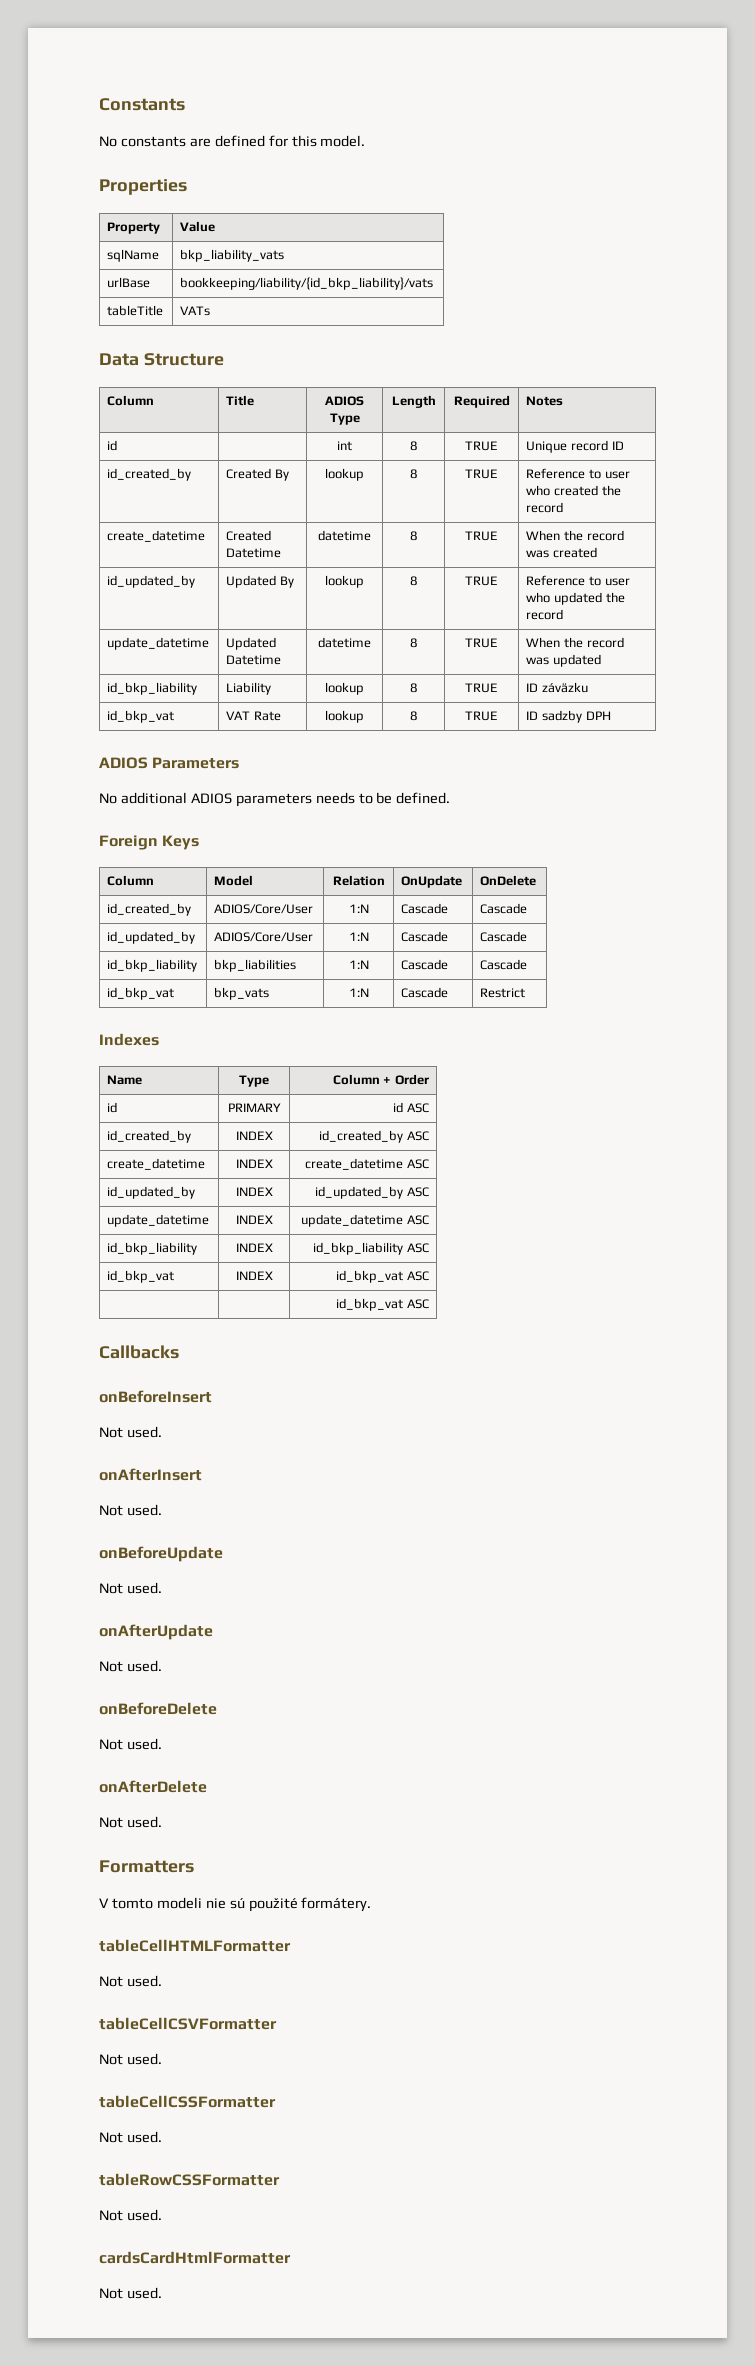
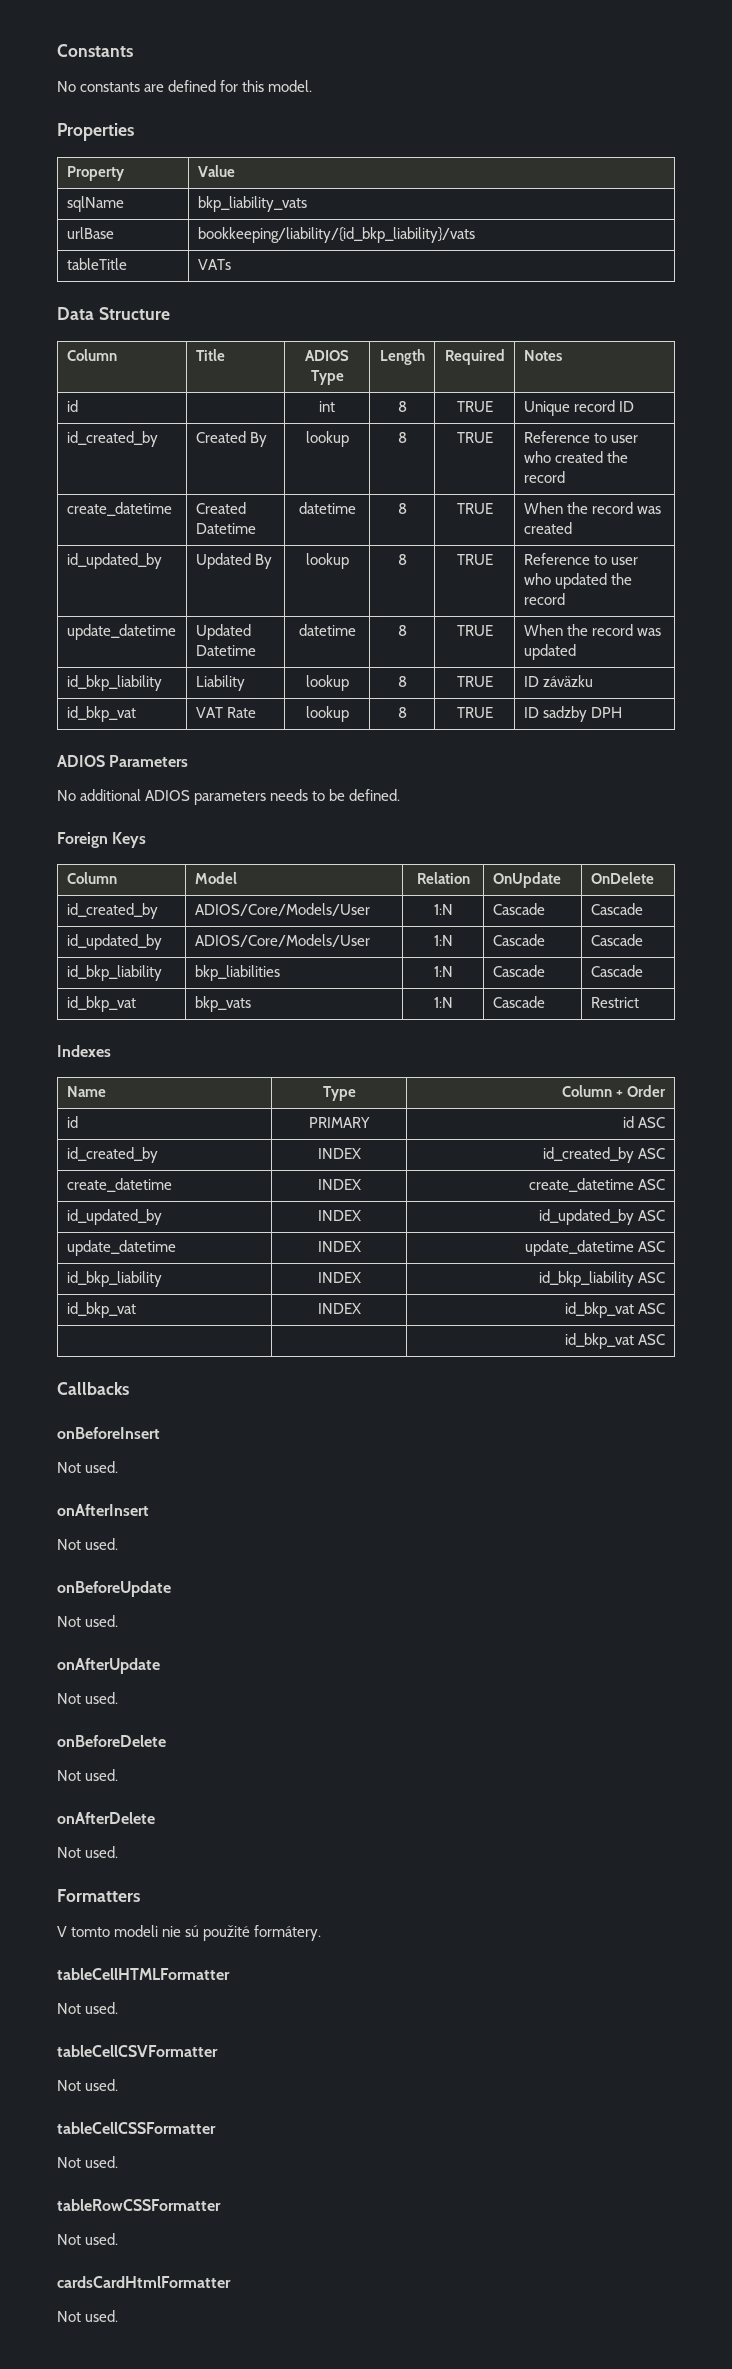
[214,904,314,914] ADIOS/Core/User -> [194,903,370,916] ADIOS/Core/Models/User
[214,932,314,942] ADIOS/Core/User -> [194,934,370,947] ADIOS/Core/Models/User

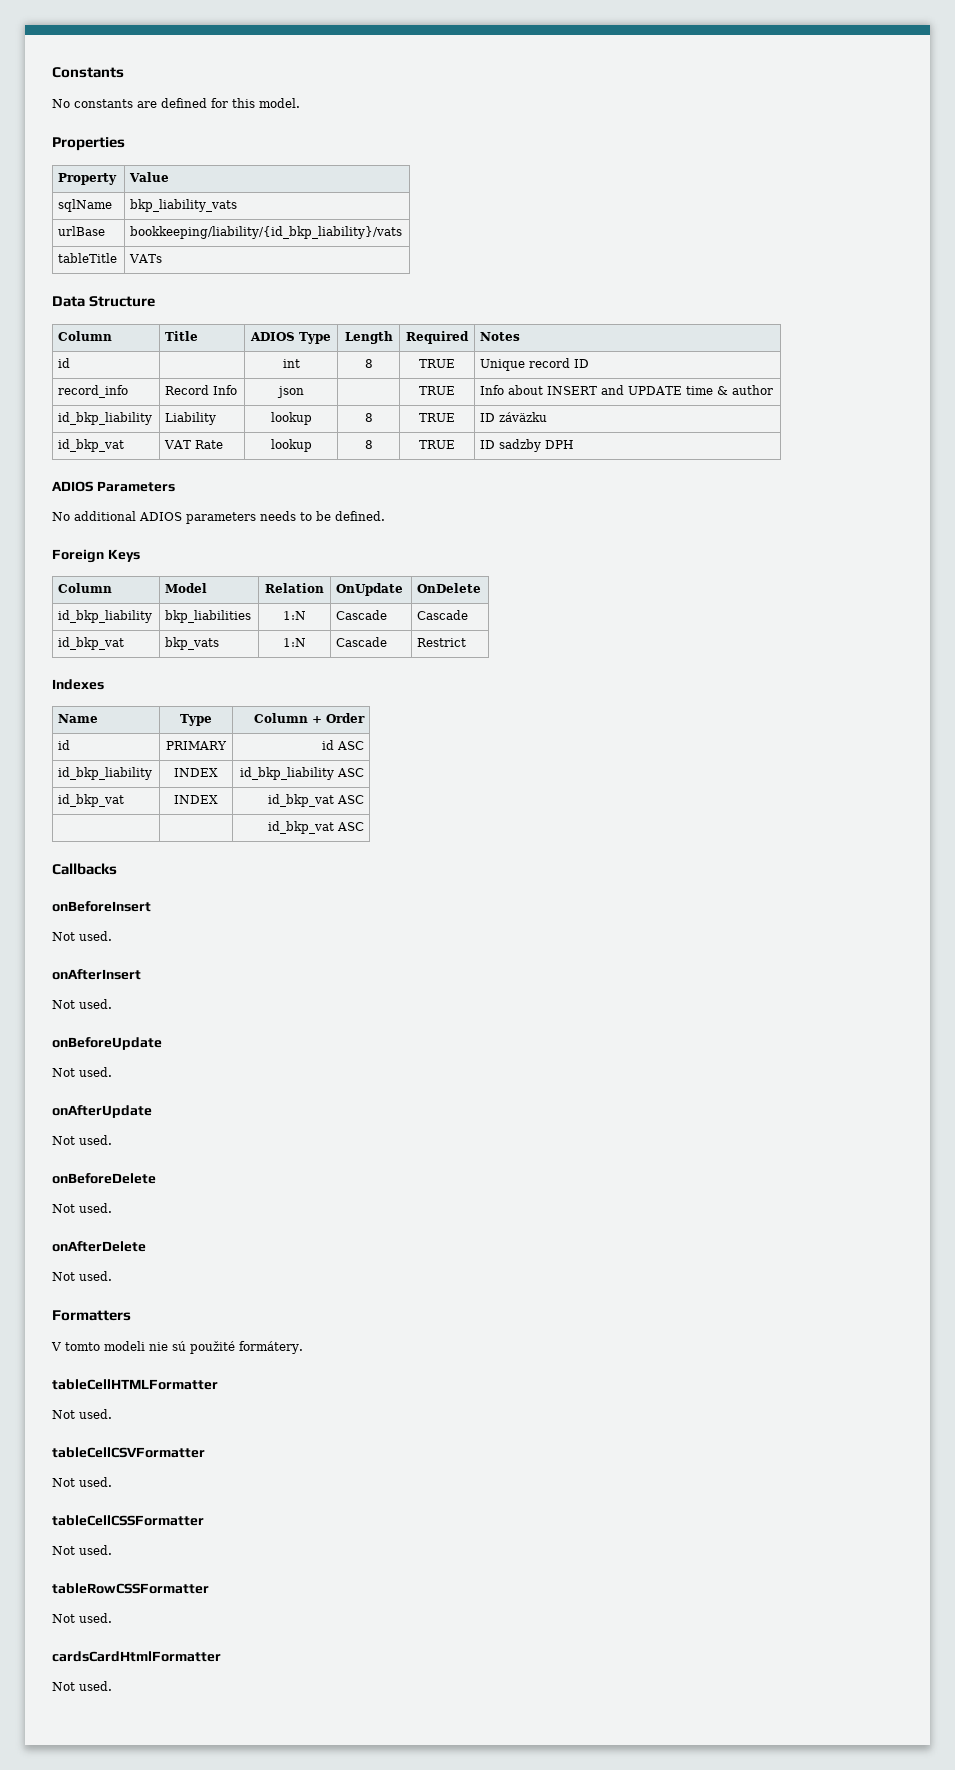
[66,431,158,447] [195,431,267,447] [305,431,349,447] [397,432,407,443] [456,432,493,443] [523,431,638,443] [523,451,628,463] [523,471,565,483] [66,502,172,516] [195,502,246,514] [195,523,256,534] [298,502,356,514] [397,503,407,514] [456,503,493,514] [523,502,661,514] [523,522,572,534] [66,553,162,569] [195,553,272,569] [305,553,349,569] [397,554,407,565] [456,554,493,565] [523,553,638,565] [523,573,632,589] [523,593,565,605] [66,624,176,640] [195,624,251,640] [195,645,256,656] [298,624,356,636] [397,625,407,636] [456,625,493,636] [523,624,661,636] [523,644,576,660] id_created_by | Created By | lookup | 8 | TRUE | Reference to user who created the record // create_datetime | Created Datetime | datetime | 8 | TRUE | When the record was created // id_updated_by | Updated By | lookup | 8 | TRUE | Reference to user who updated the record // update_datetime | Updated Datetime | datetime | 8 | TRUE | When the record was updated -> [58,385,129,398] [165,385,238,395] [276,386,304,398] [419,386,455,395] [480,385,774,395] record_info | Record Info | json | | TRUE | Info about INSERT and UPDATE time & author
[66,903,158,919] [194,903,370,916] [433,904,453,915] [492,903,545,915] [590,903,643,915] [66,934,162,950] [194,934,370,947] [433,935,453,946] [492,934,545,946] [590,934,643,946] // id_created_by | ADIOS/Core/Models/User | 1:N | Cascade | Cascade // id_updated_by | ADIOS/Core/Models/User | 1:N | Cascade | Cascade -> (482, 588) none
[66,1147,158,1163] [317,1148,361,1159] [543,1147,666,1163] [66,1178,172,1192] [317,1179,361,1190] [529,1178,666,1192] [66,1209,162,1225] [317,1210,361,1221] [539,1209,666,1225] [66,1240,176,1256] [317,1241,361,1252] [525,1240,666,1256] // id_created_by | INDEX | id_created_by ASC // create_datetime | INDEX | create_datetime ASC // id_updated_by | INDEX | id_updated_by ASC // update_datetime | INDEX | update_datetime ASC -> (364, 745) none

